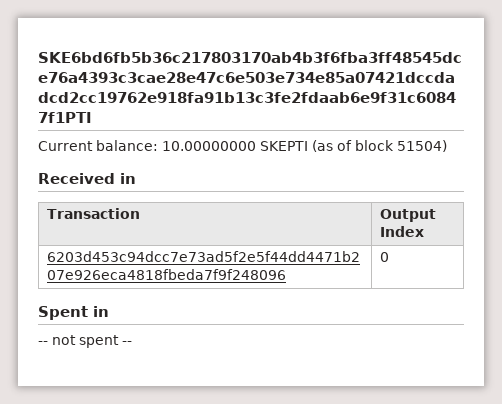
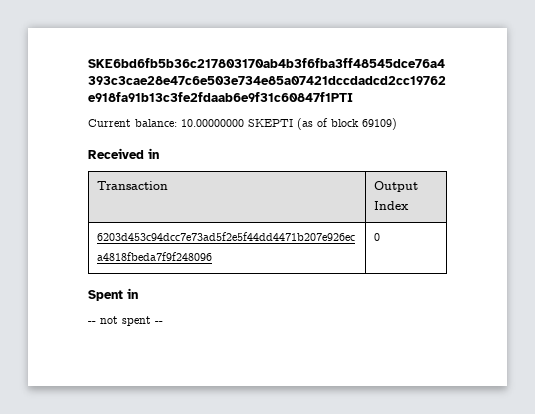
[397,140,447,152] 51504) -> [362,118,397,130] 69109)

